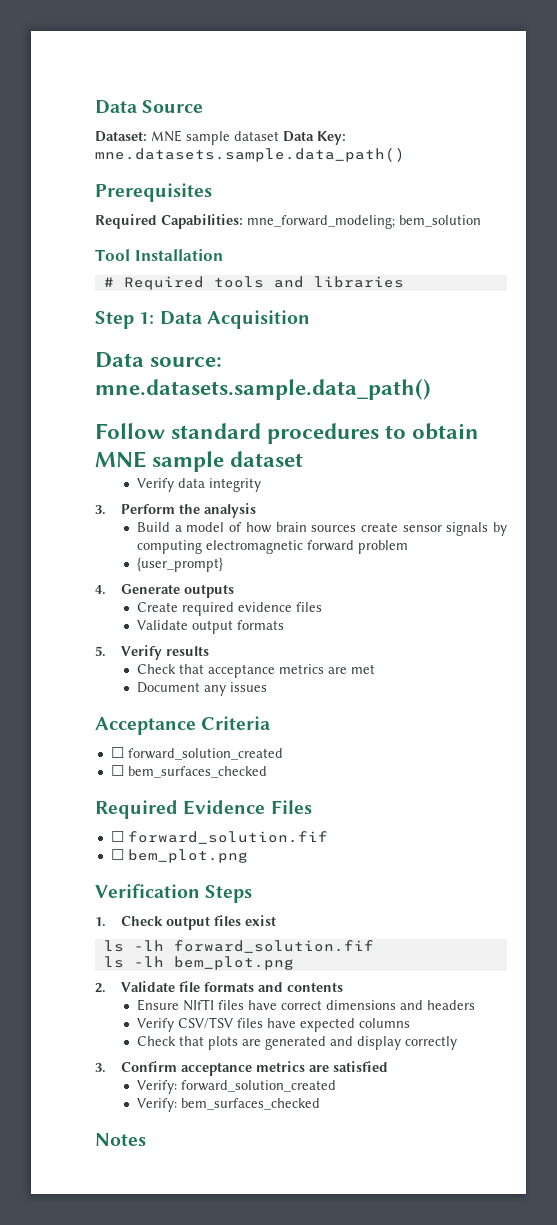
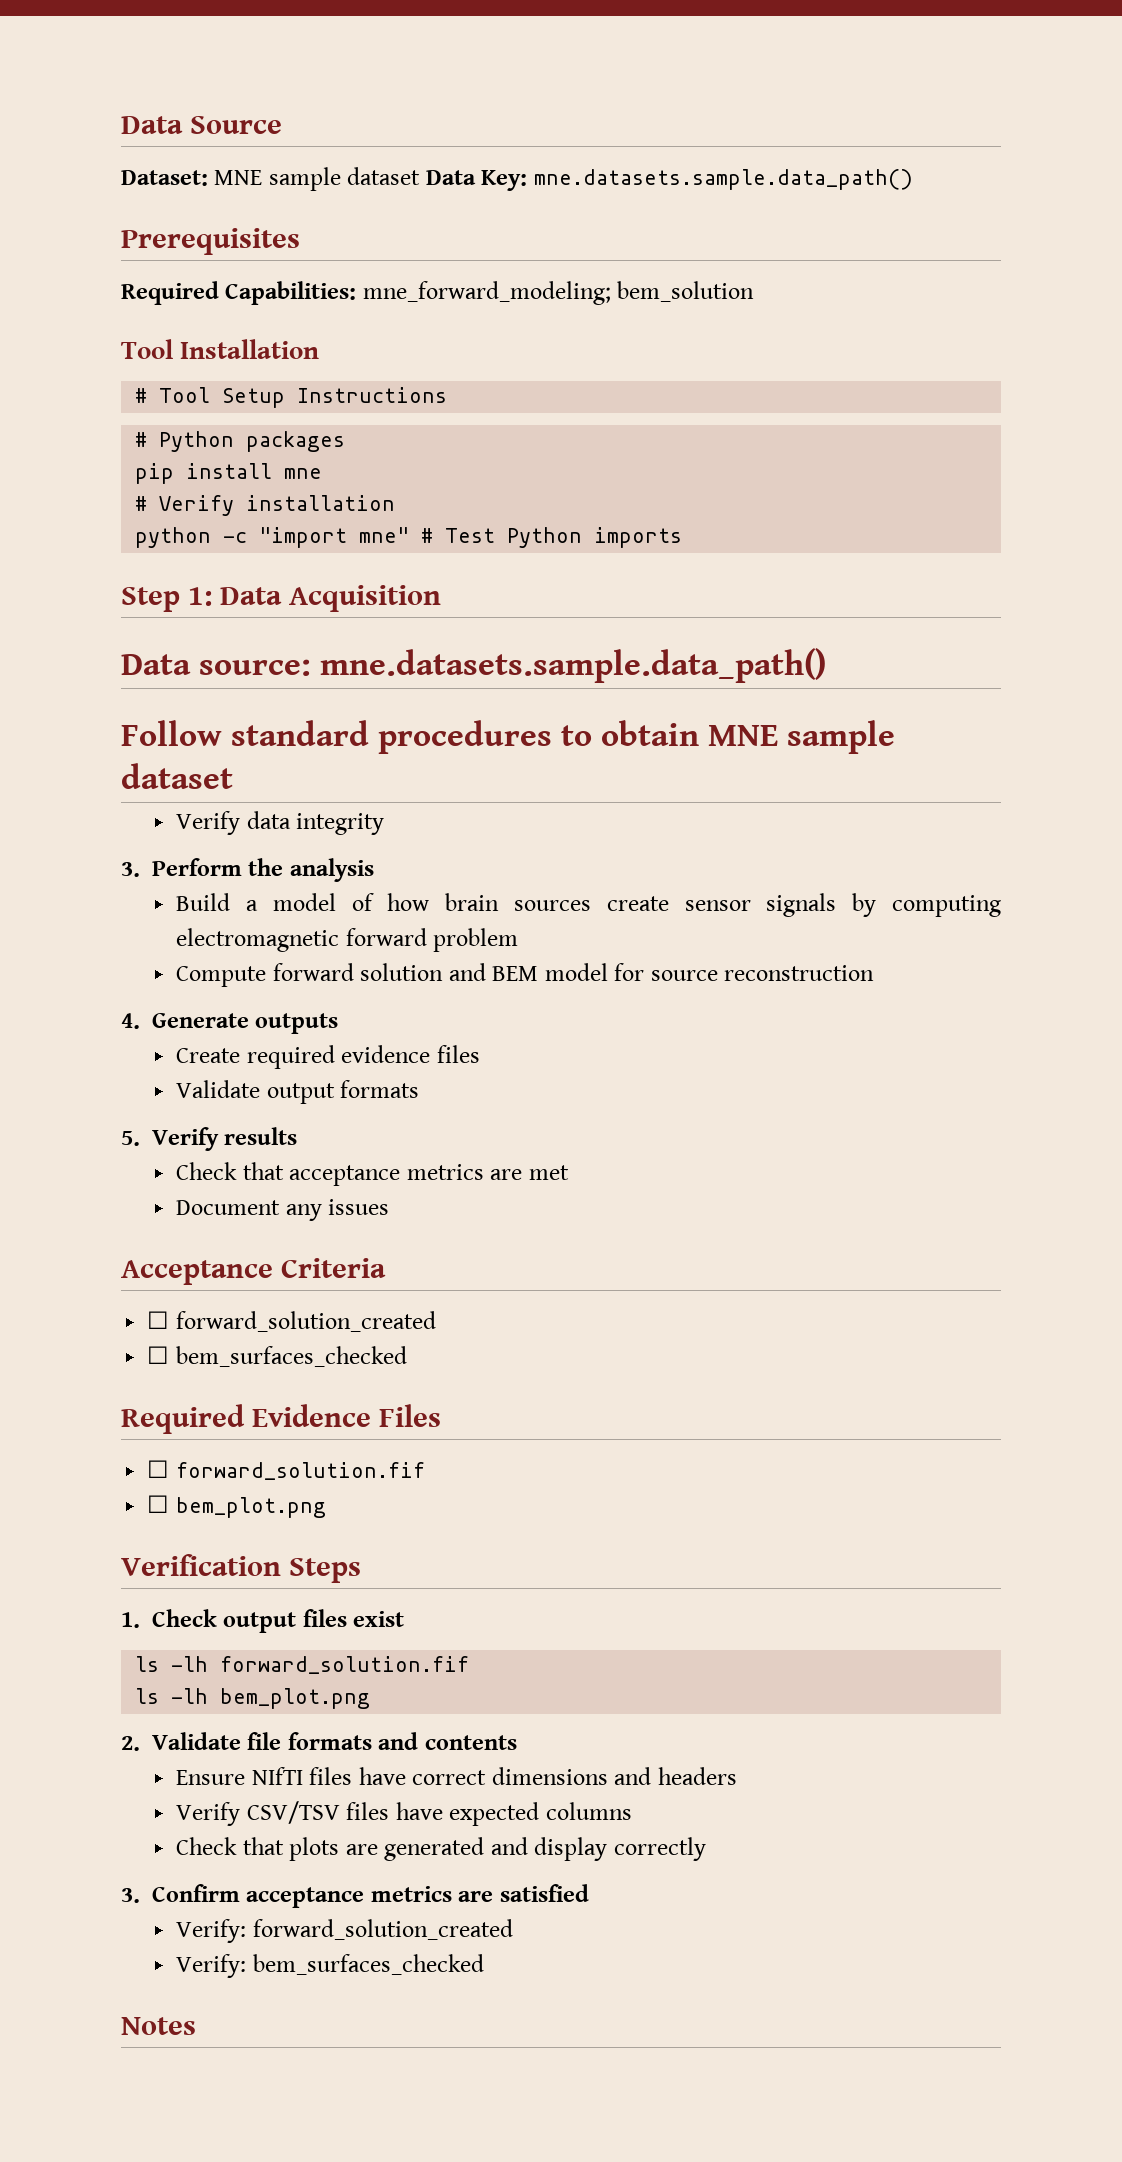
[123,276,404,290] Required tools and libraries -> [159,387,448,408] [135,431,346,452] [135,463,323,484] [135,495,396,516] [135,527,683,548] Tool Setup Instructions // # Python packages // pip install mne // # Verify installation // python -c "import mne" # Test Python imports
[136,557,223,572] {user_prompt} -> [176,963,875,987] Compute forward solution and BEM model for source reconstruction

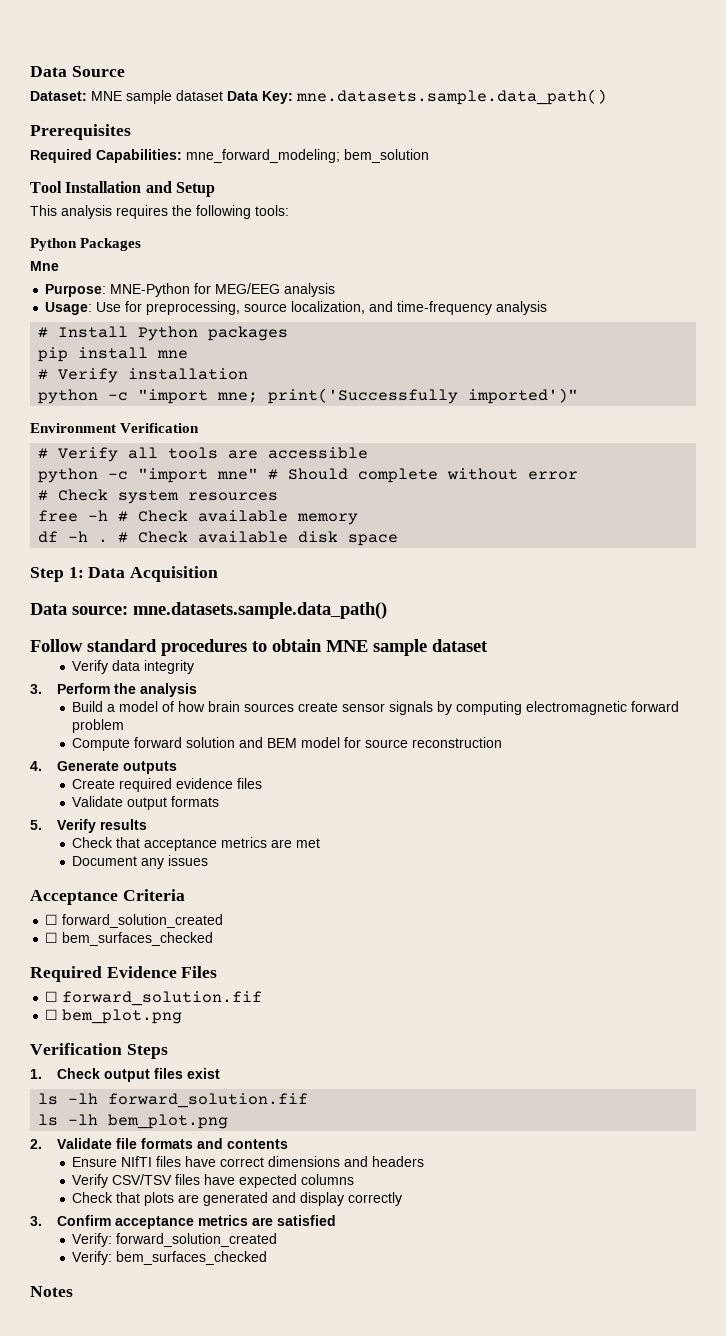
[135,387,448,408] [135,432,148,447] // # Tool Setup Instructions // # -> [145,181,215,197] [30,205,289,219] [30,238,142,251] [30,261,59,271] [45,283,336,297] [45,301,548,315] [38,326,129,338] and Setup // This analysis requires the following tools: // Python Packages // Mne // Purpose: MNE-Python for MEG/EEG analysis // Usage: Use for preprocessing, source localization, and time-frequency analysis // # Install
(396, 503) none -> [38,388,579,404] [30,423,200,433] [38,447,369,462] // python -c "import mne; print('Successfully imported')" // Environment Verification // # Verify all tools are accessible
[445,527,683,548] Test Python imports -> [288,468,579,483] [38,489,279,504] [38,510,359,525] [38,531,399,546] Should complete without error // # Check system resources // free -h # Check available memory // df -h . # Check available disk space

